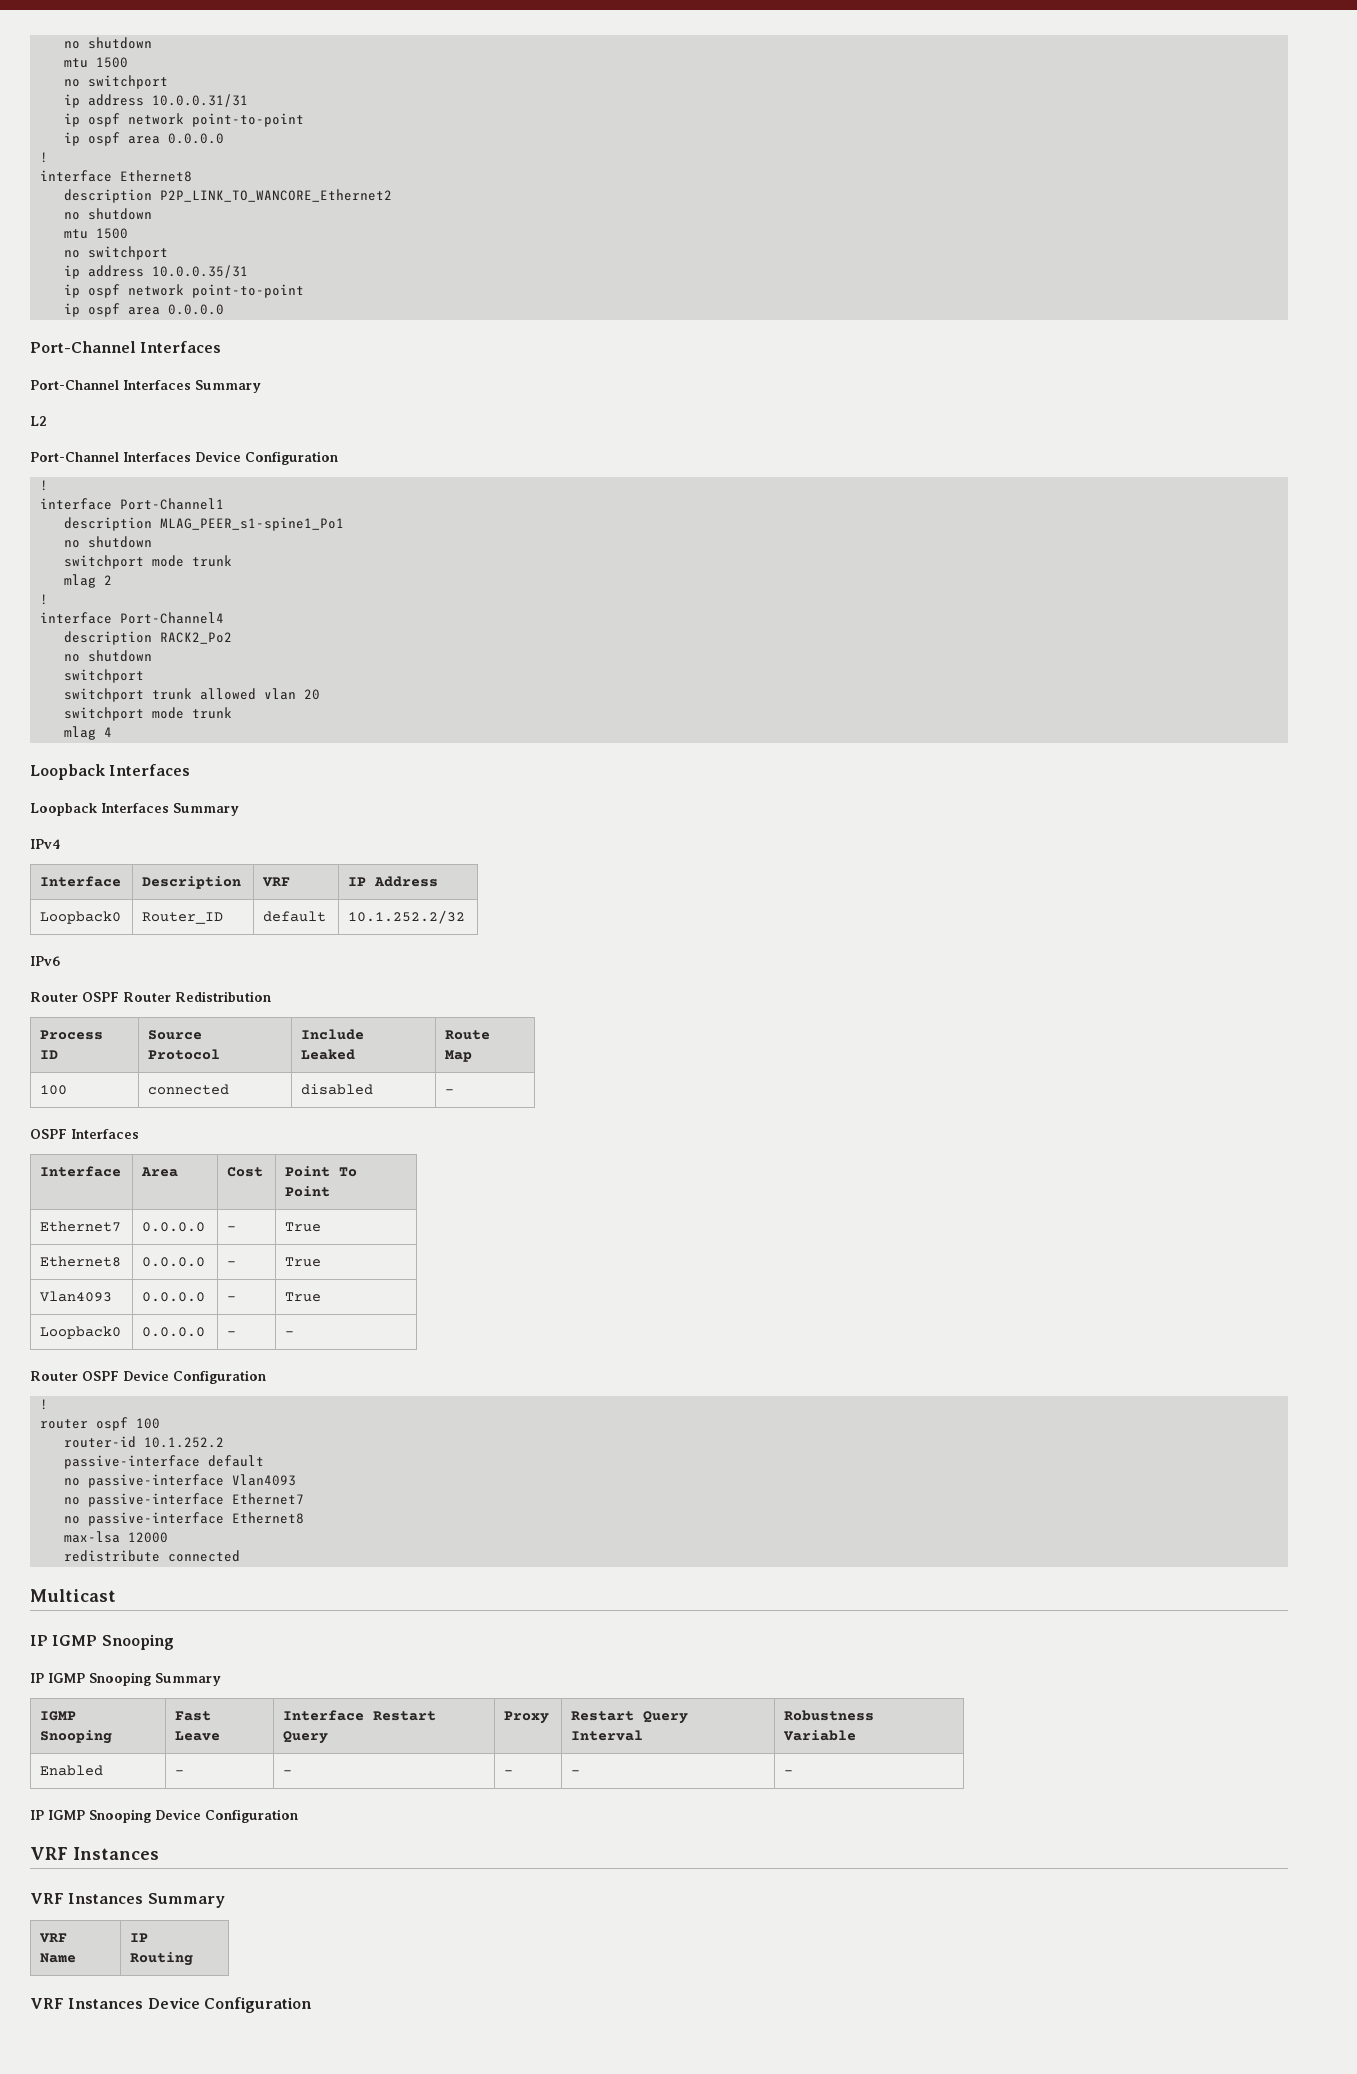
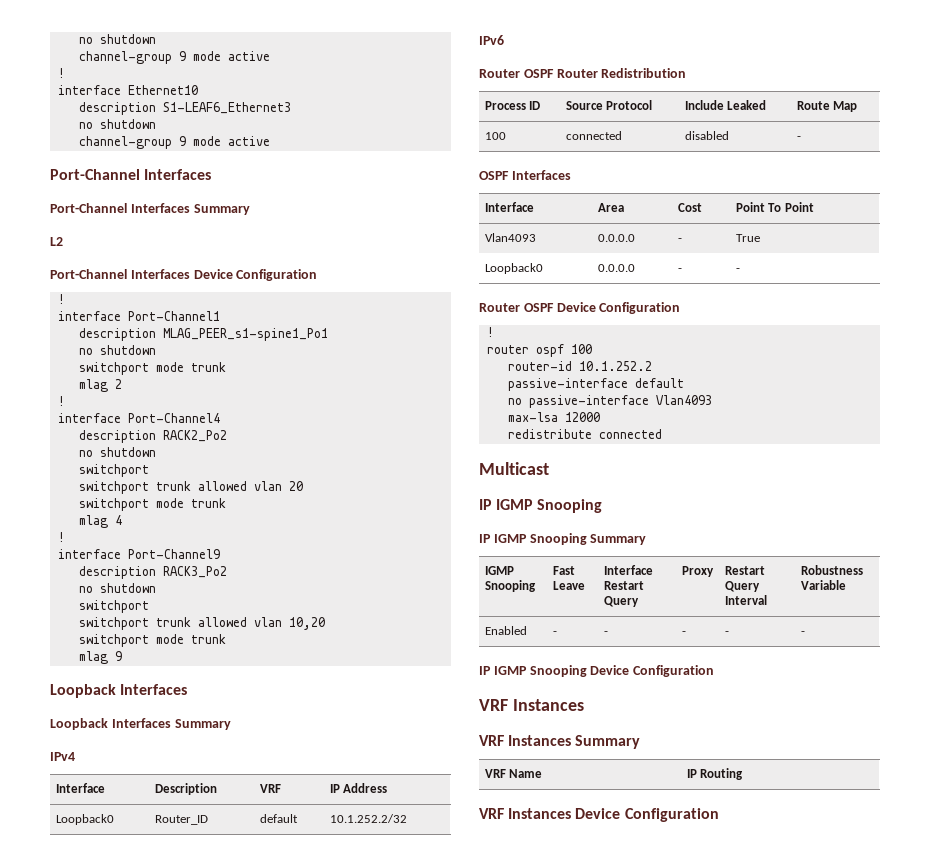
[63,37,152,49] [63,57,128,68] [63,75,168,89] [63,94,248,108] [63,113,304,127] [63,132,224,146] [39,152,48,163] [39,170,192,182] [63,189,392,203] [63,208,152,220] [63,228,128,239] [63,246,168,260] [63,265,248,279] [63,284,304,298] [63,303,224,317] no shutdown // mtu 1500 // no switchport // ip address 10.0.0.31/31 // ip ospf network point-to-point // ip ospf area 0.0.0.0 // ! // interface Ethernet8 // description P2P_LINK_TO_WANCORE_Ethernet2 // no shutdown // mtu 1500 // no switchport // ip address 10.0.0.35/31 // ip ospf network point-to-point // ip ospf area 0.0.0.0 -> [79,34,157,44] [79,51,271,64] [58,68,66,78] [58,85,199,95] [79,102,292,115] [79,119,157,129] [79,136,271,149] no shutdown // channel-group 9 mode active // ! // interface Ethernet10 // description S1-LEAF6_Ethernet3 // no shutdown // channel-group 9 mode active
(112, 732) none -> [58,532,66,542] [58,549,221,559] [79,566,228,579] [79,583,157,593] [79,600,150,613] [79,617,326,630] [79,634,227,647] [79,651,123,664] // ! // interface Port-Channel9 // description RACK3_Po2 // no shutdown // switchport // switchport trunk allowed vlan 10,20 // switchport mode trunk // mlag 9
[40,1221,122,1232] [142,1222,206,1232] [227,1226,237,1231] [285,1222,322,1232] [40,1256,122,1267] [142,1257,206,1267] [227,1261,237,1266] [285,1257,322,1267] // Ethernet7 | 0.0.0.0 | - | True // Ethernet8 | 0.0.0.0 | - | True -> (814, 207) none
[63,1493,304,1507] [63,1512,304,1526] // no passive-interface Ethernet7 // no passive-interface Ethernet8 -> (713, 400) none

